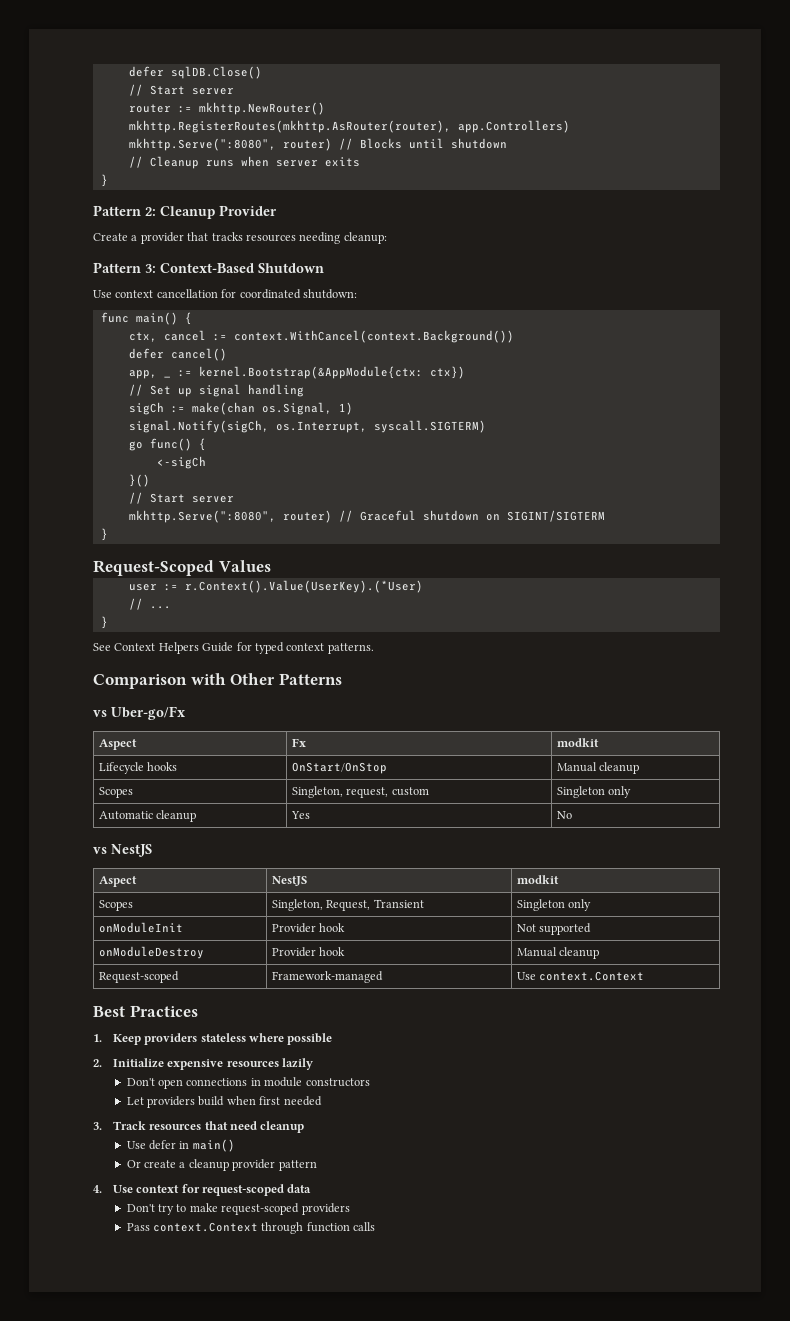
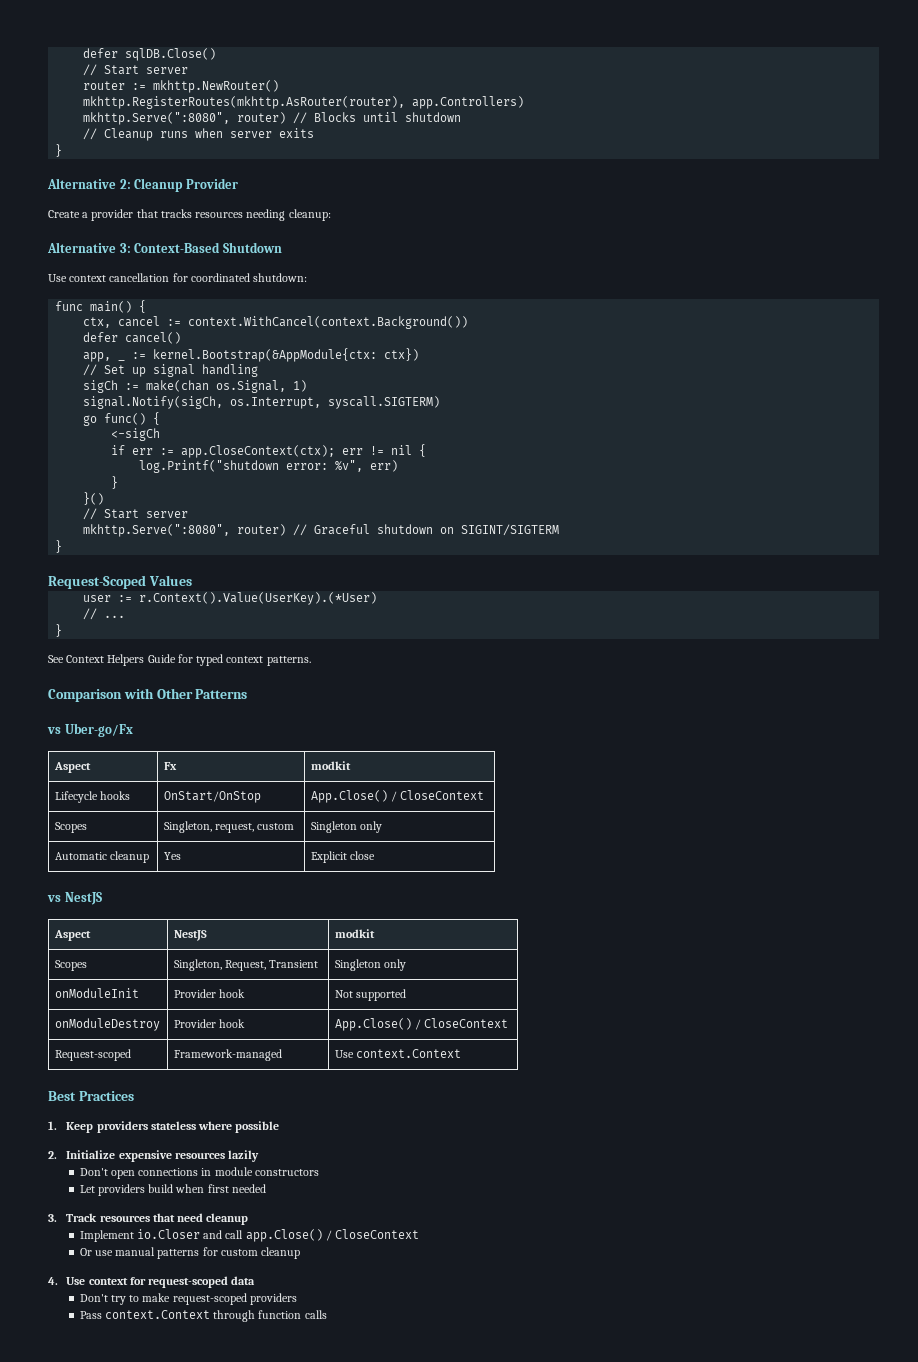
[93,205,141,216] Pattern -> [47,178,116,189] Alternative
[93,262,141,273] Pattern -> [47,242,116,253] Alternative
(206, 462) none -> [111,444,427,458] [139,460,399,473] [111,476,119,489] // if err := app.CloseContext(ctx); err != nil { // log.Printf("shutdown error: %v", err) // }
[556,762,640,774] Manual cleanup -> [310,790,485,803] App.Close() / CloseContext
[556,811,572,819] No -> [310,851,375,863] Explicit close
[516,947,600,959] Manual cleanup -> [334,1018,509,1031] App.Close() / CloseContext
[126,1139,235,1152] [126,1159,317,1171] Use defer in main() // Or create a cleanup provider pattern -> [79,1229,420,1242] [79,1247,301,1259] Implement io.Closer and call app.Close() / CloseContext // Or use manual patterns for custom cleanup

